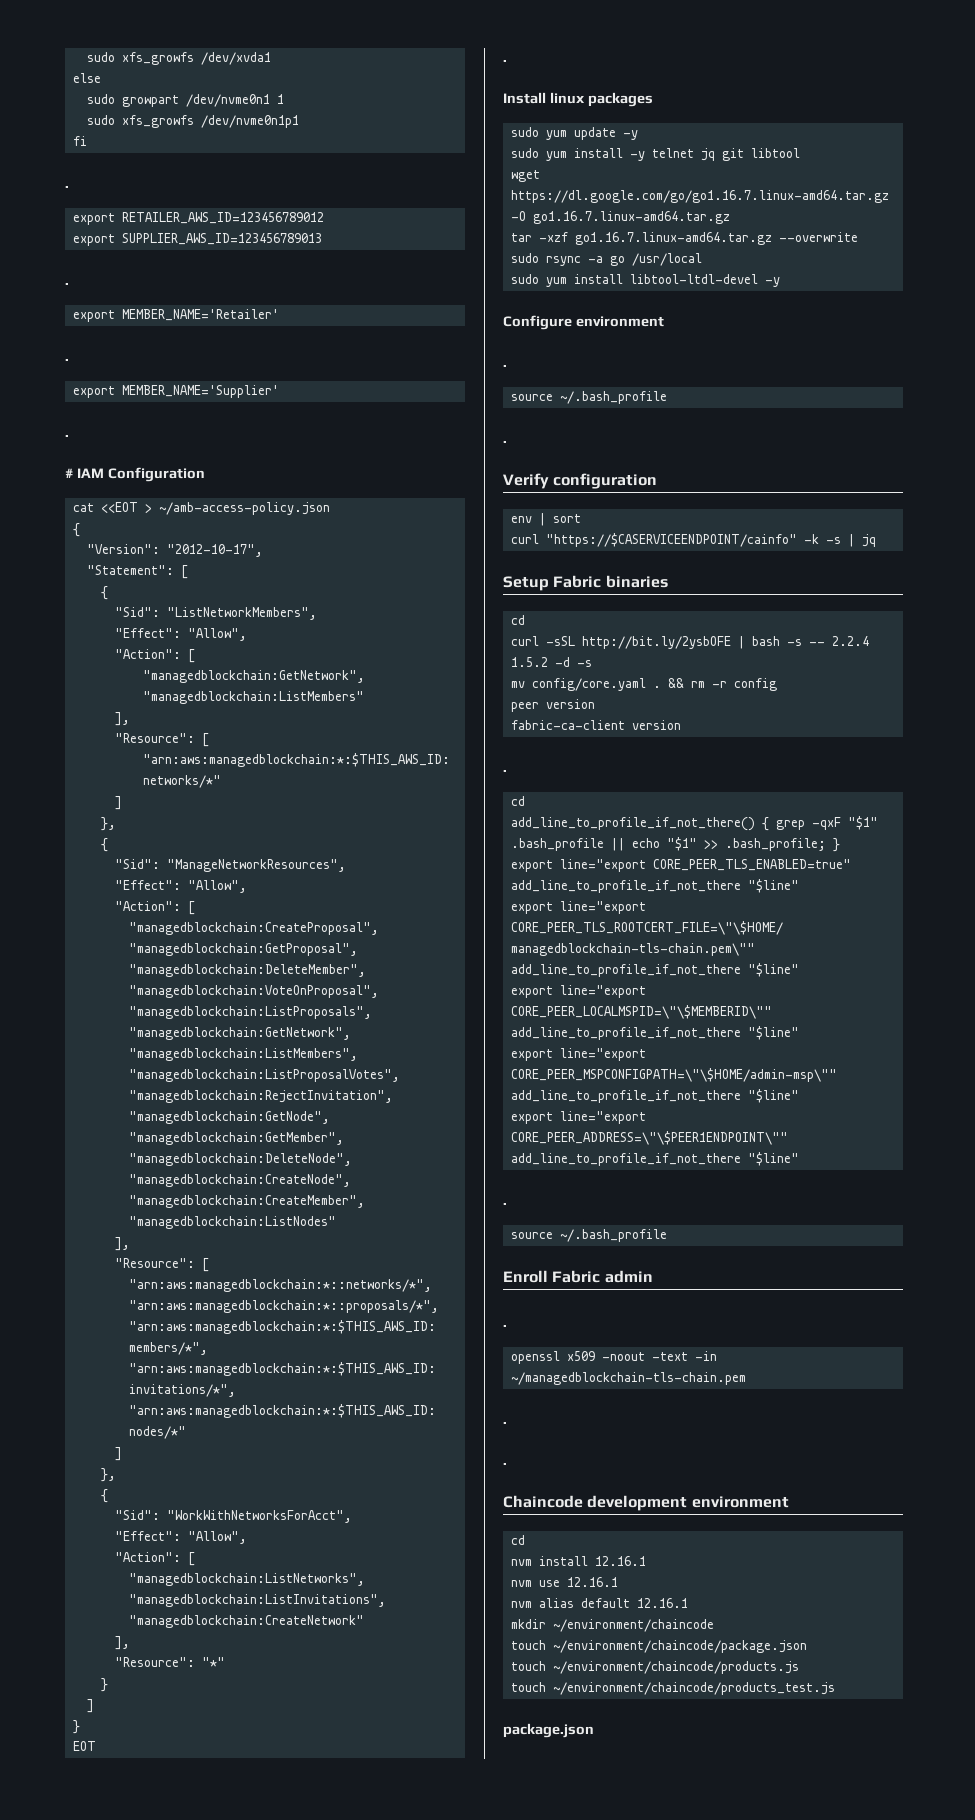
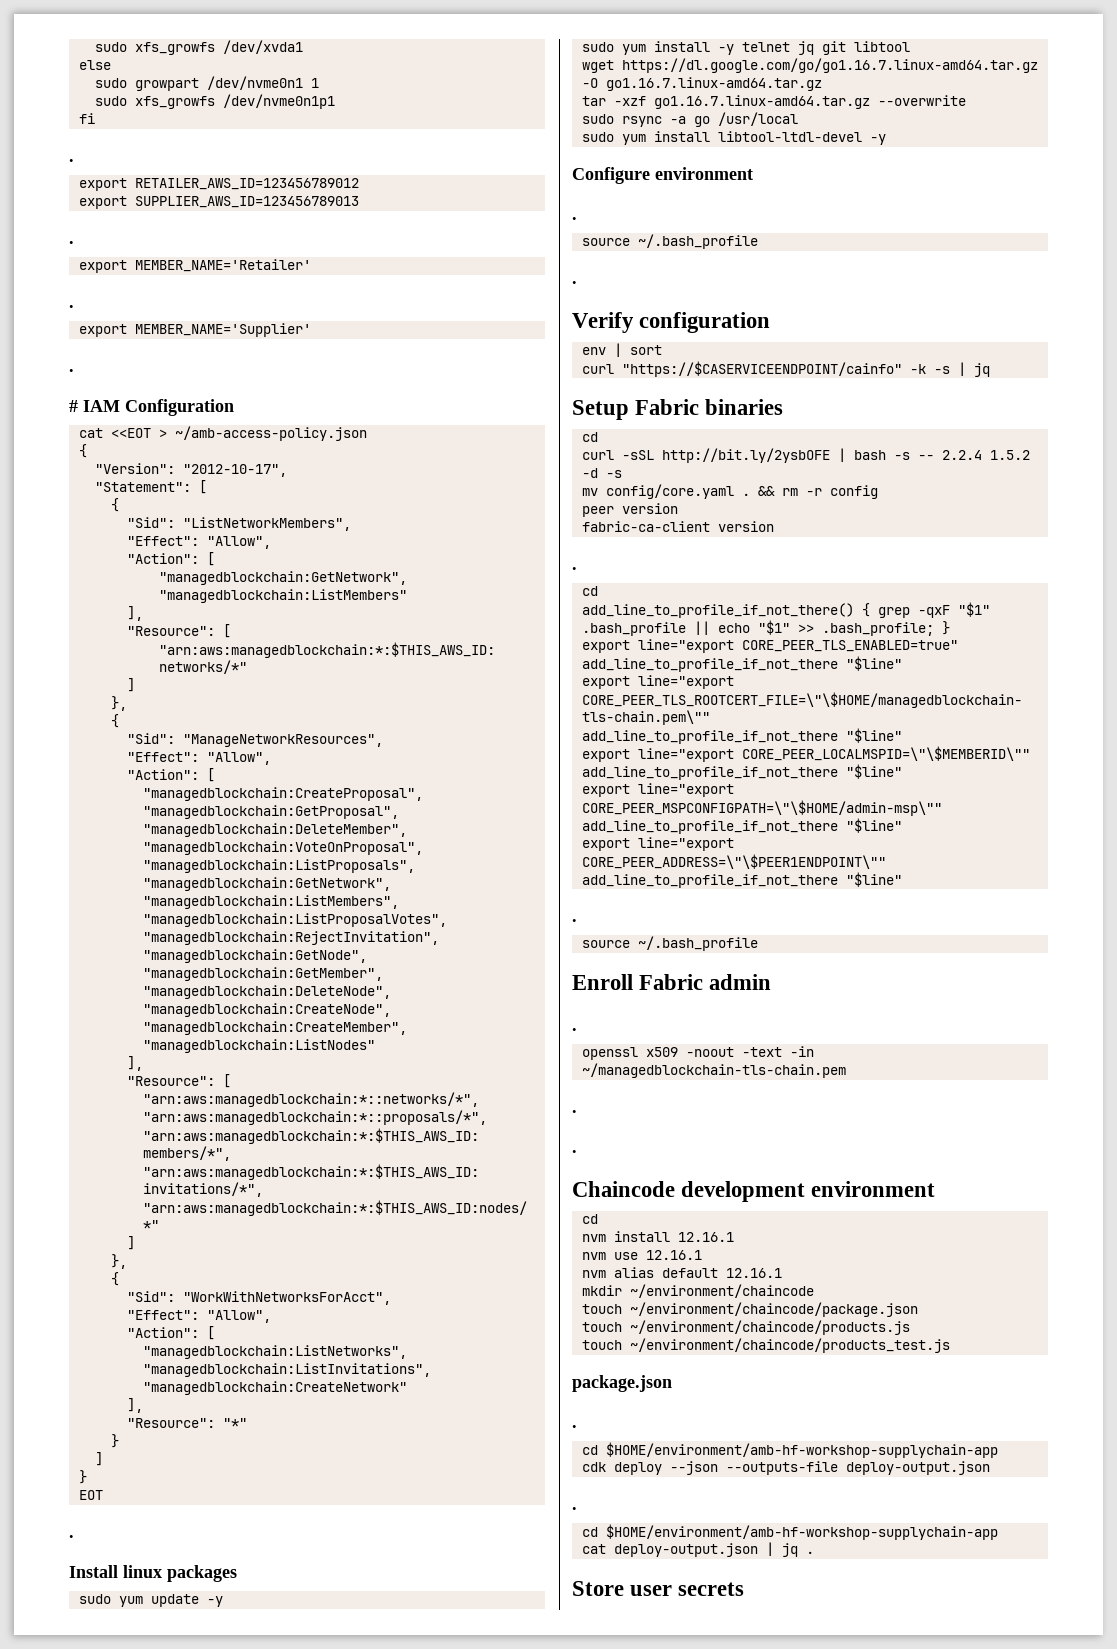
(594, 1730) none -> [572,1425,577,1428] [581,1442,998,1458] [581,1461,990,1475] [572,1507,577,1510] [581,1524,998,1540] [581,1542,814,1557] [572,1581,745,1596] // . // cd $HOME/environment/amb-hf-workshop-supplychain-app // cdk deploy --json --outputs-file deploy-output.json // . // cd $HOME/environment/amb-hf-workshop-supplychain-app // cat deploy-output.json | jq . // Store user secrets

